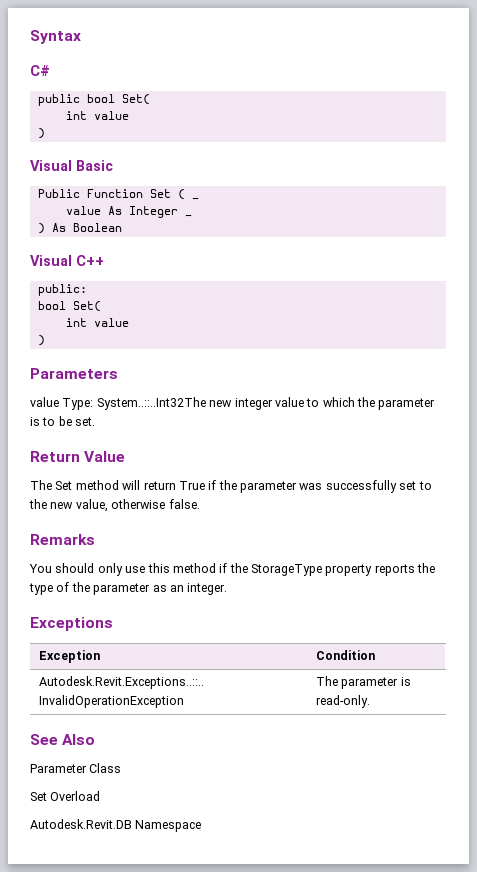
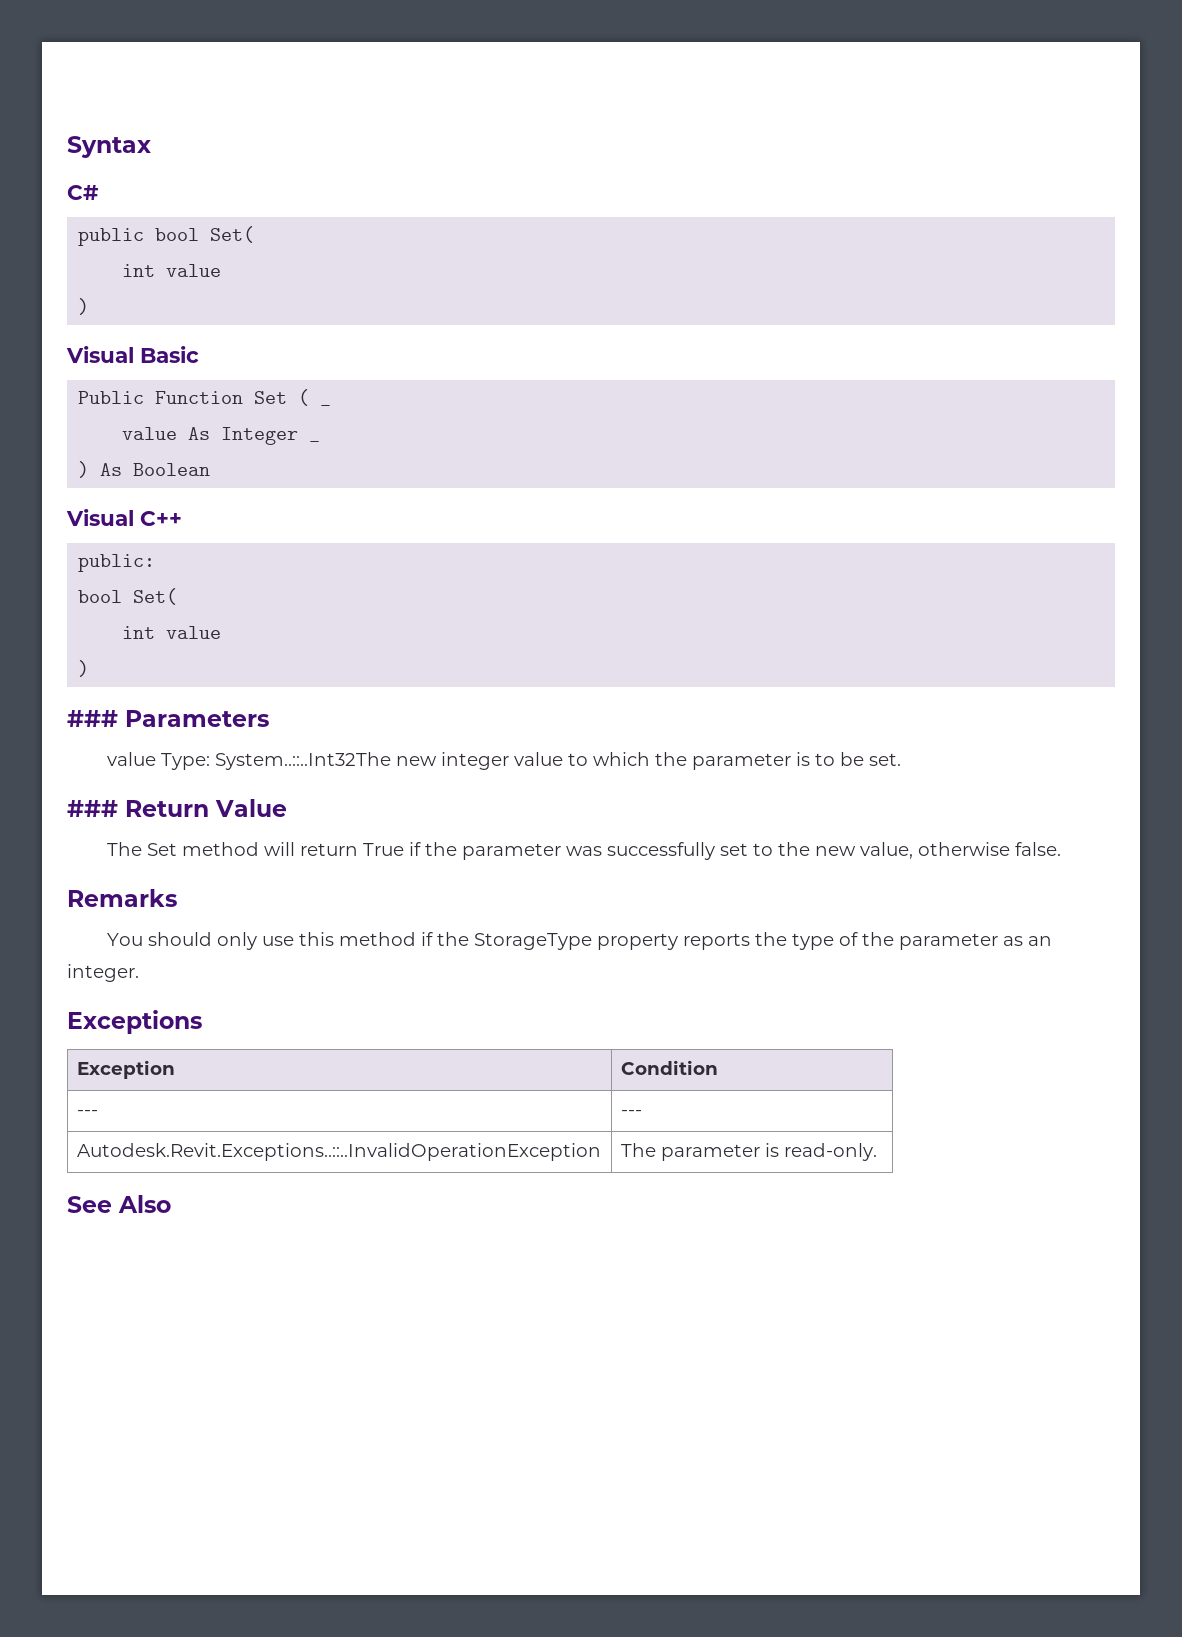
(45, 340) none -> [67,710,118,727] ###
(96, 421) none -> [67,800,118,817] ###
(375, 655) none -> [76,1110,98,1116] [620,1110,642,1116] // --- | ---
[30,763,122,773] [30,791,101,801] [30,819,202,832] // Parameter Class // Set Overload // Autodesk.Revit.DB Namespace -> (171, 1204) none

